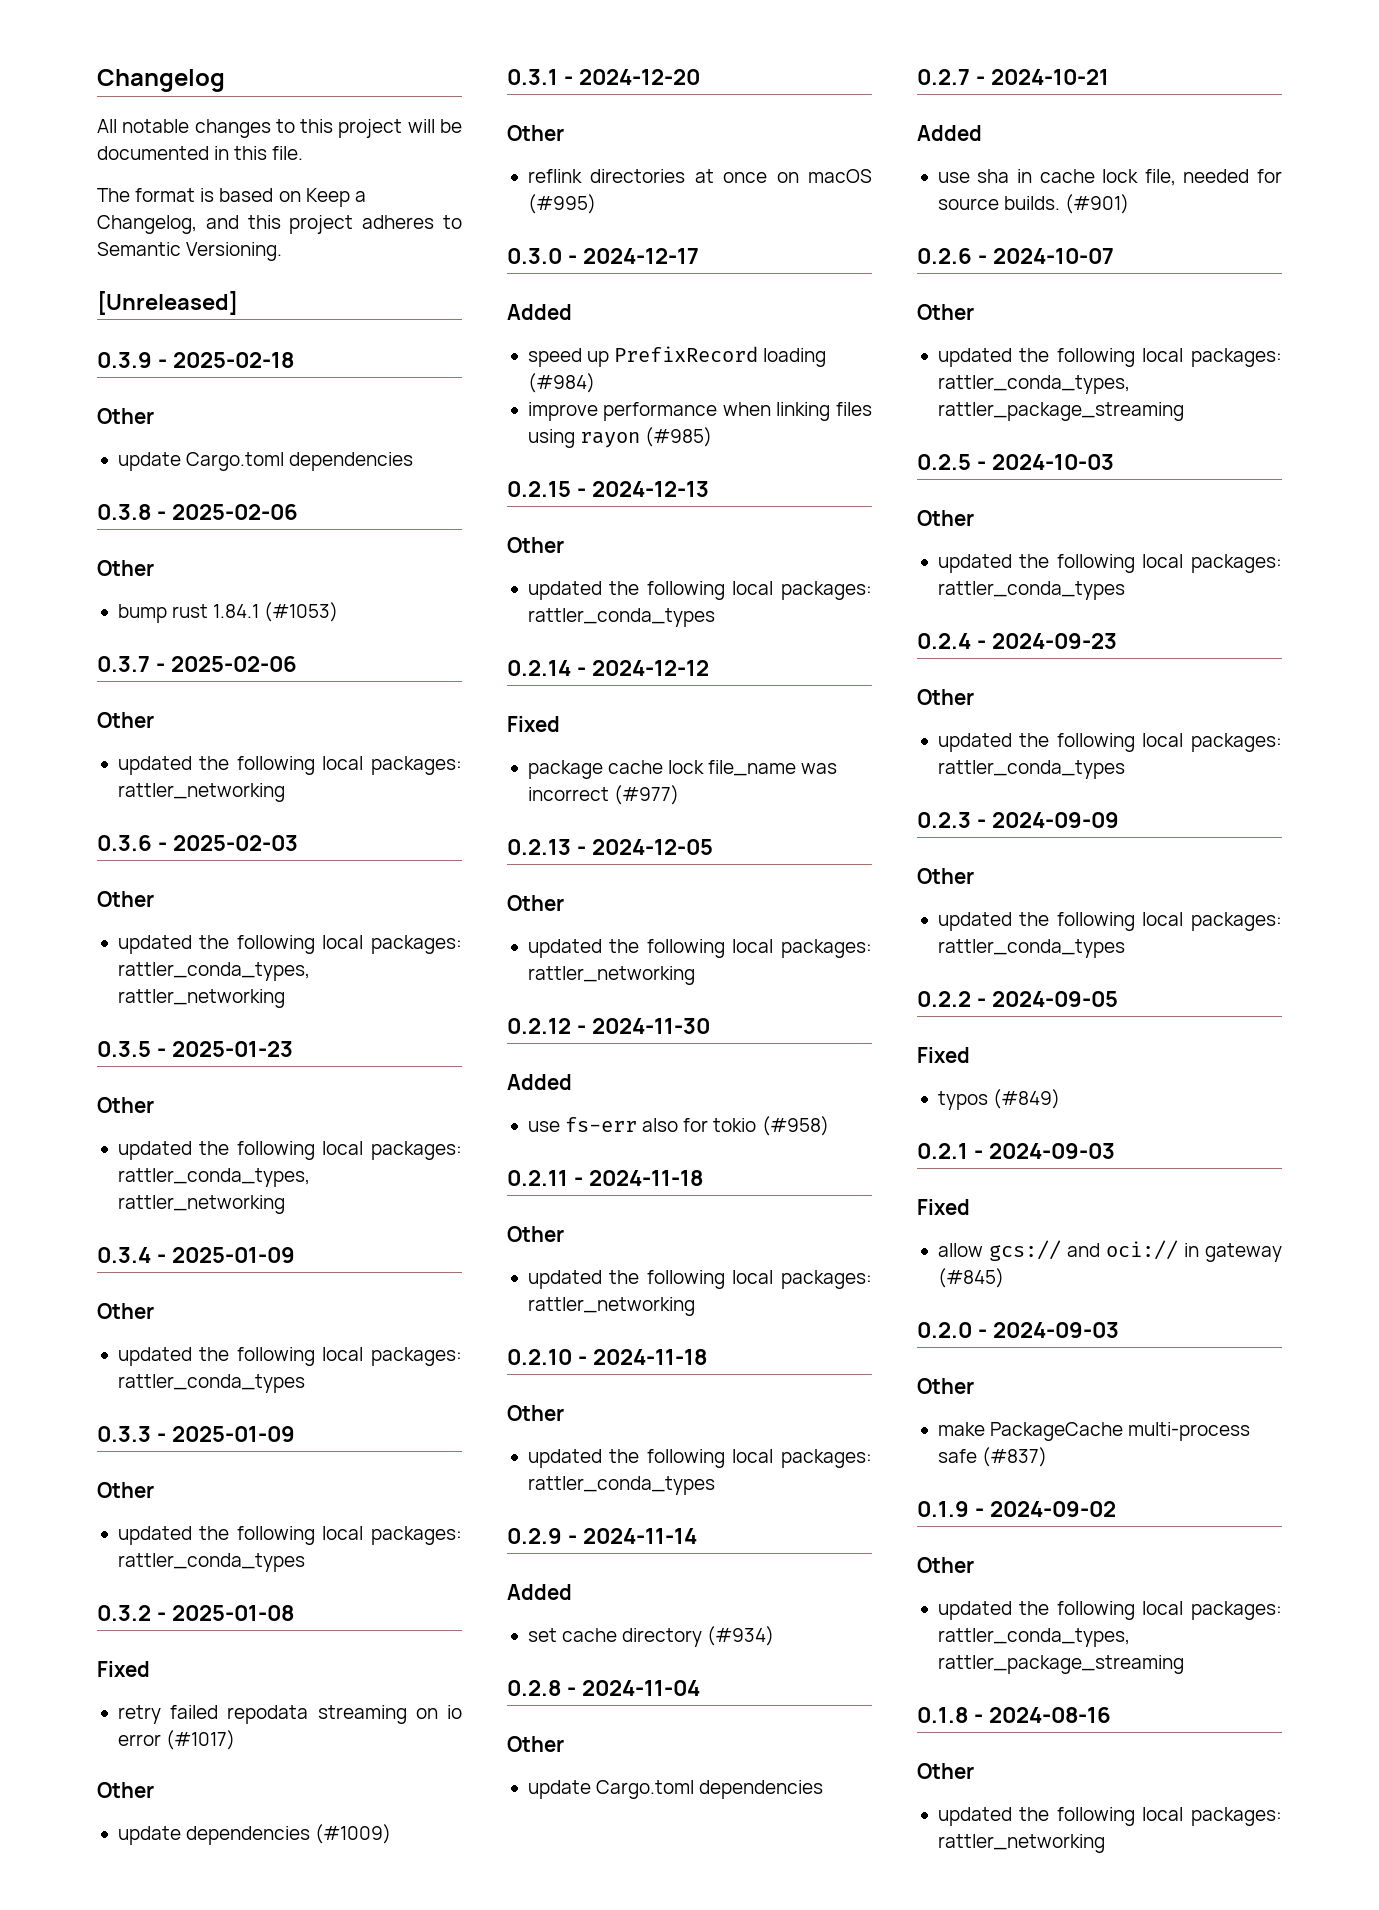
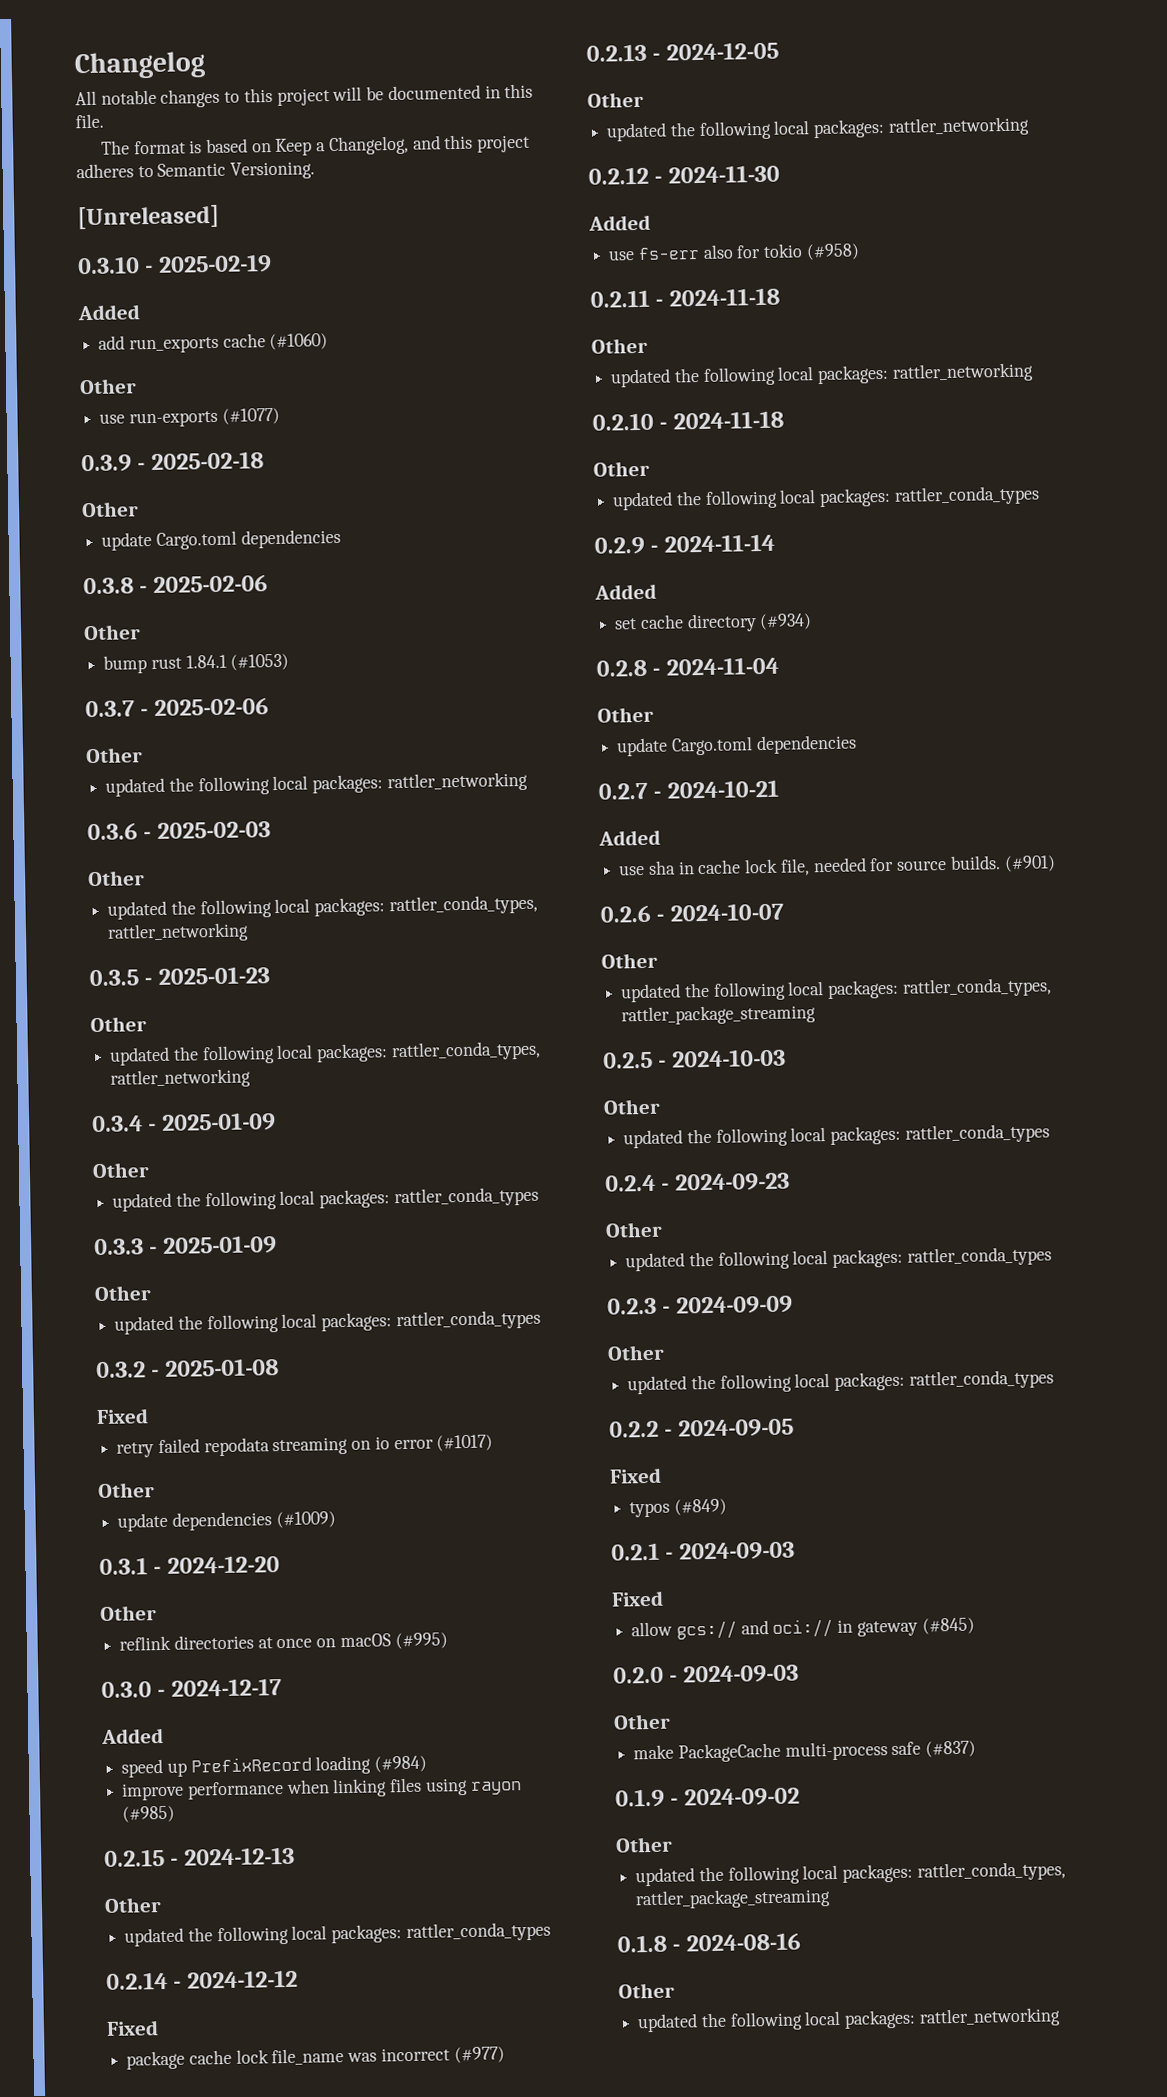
(238, 303) none -> [77,254,272,275] [77,304,140,321] [98,333,329,354] [79,378,137,395] [99,407,280,428] // 0.3.10 - 2025-02-19 // Added // add run_exports cache (#1060) // Other // use run-exports (#1077)

